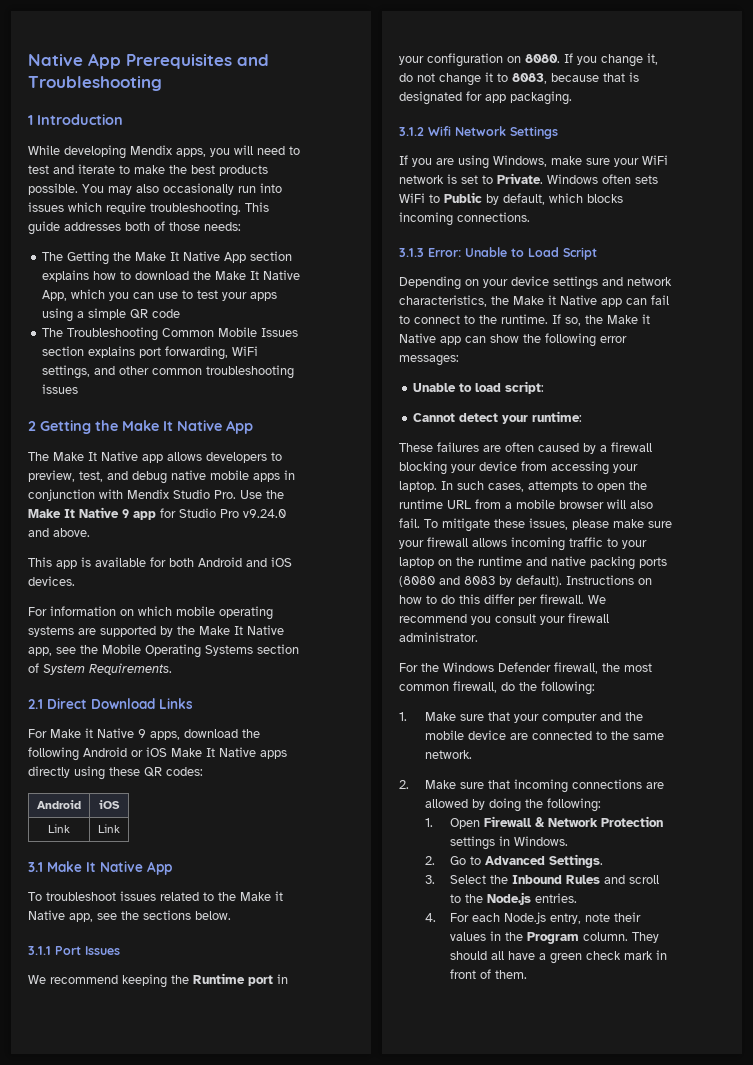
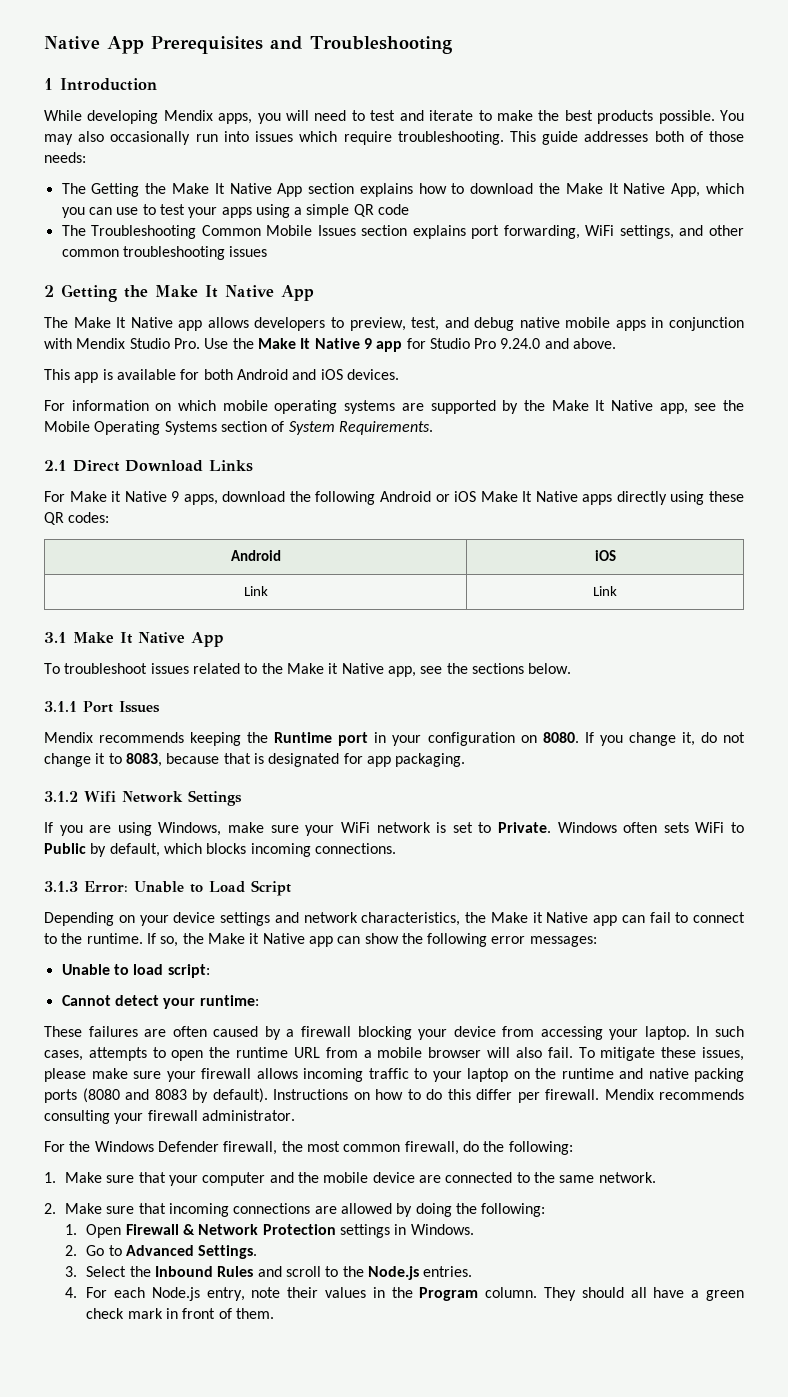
[243,509,286,518] v9.24.0 -> [500,338,541,349] 9.24.0
[28,975,118,984] We recommend -> [44,732,185,743] Mendix recommends
[588,595,606,604] [399,614,536,625] We recommend you consult -> [604,1089,744,1100] [44,1110,110,1124] Mendix recommends consulting

